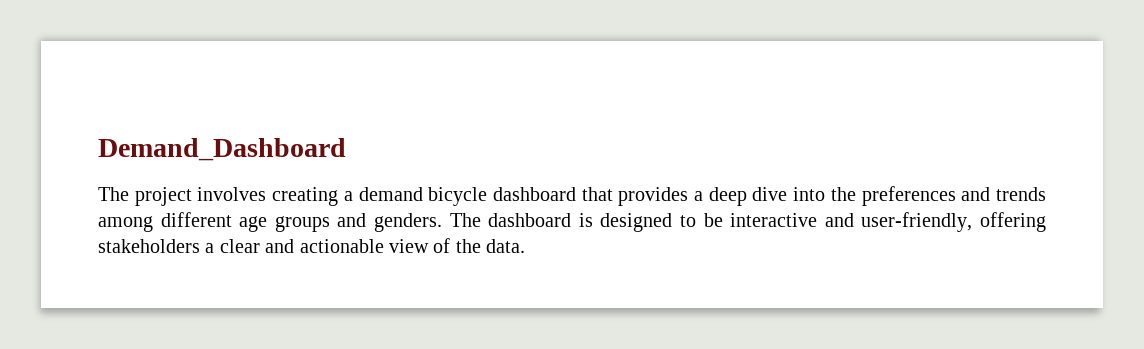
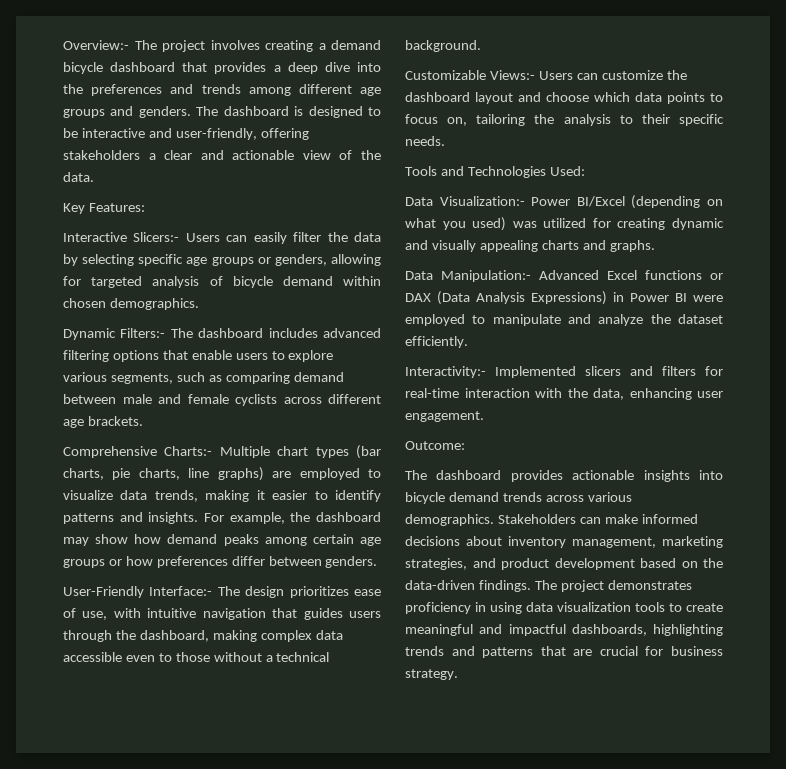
[98,138,346,161] Demand_Dashboard // -> [63,40,129,50] Overview:-
(526, 246) none -> [63,203,145,214] [63,232,382,244] [63,254,382,266] [63,276,381,288] [63,298,199,310] [63,328,381,340] [63,350,334,362] [63,372,344,384] [63,394,381,406] [63,416,143,428] [63,445,381,459] [63,467,382,481] [63,490,382,502] [63,512,381,524] [63,534,382,546] [63,556,378,568] [63,586,381,598] [63,608,382,620] [63,630,343,642] [63,652,330,662] [405,40,481,52] [405,70,687,80] [405,92,723,104] [405,114,724,126] [405,136,445,146] [405,166,585,178] [405,195,723,209] [405,217,724,231] [405,240,655,252] [405,270,723,282] [405,291,723,305] [405,314,723,326] [405,336,468,348] [405,366,723,378] [405,388,723,400] [405,411,484,422] [405,441,465,450] [405,470,723,482] [405,492,632,504] [405,514,698,526] [405,536,723,548] [405,558,723,570] [405,580,692,592] [405,602,723,614] [405,624,723,636] [405,646,723,658] [405,669,458,680] // Key Features: // Interactive Slicers:- Users can easily filter the data by selecting specific age groups or genders, allowing for targeted analysis of bicycle demand within chosen demographics. // Dynamic Filters:- The dashboard includes advanced filtering options that enable users to explore various segments, such as comparing demand between male and female cyclists across different age brackets. // Comprehensive Charts:- Multiple chart types (bar charts, pie charts, line graphs) are employed to visualize data trends, making it easier to identify patterns and insights. For example, the dashboard may show how demand peaks among certain age groups or how preferences differ between genders. // User-Friendly Interface:- The design prioritizes ease of use, with intuitive navigation that guides users through the dashboard, making complex data accessible even to those without a technical background. // Customizable Views:- Users can customize the dashboard layout and choose which data points to focus on, tailoring the analysis to their specific needs. // Tools and Technologies Used: // Data Visualization:- Power BI/Excel (depending on what you used) was utilized for creating dynamic and visually appealing charts and graphs. // Data Manipulation:- Advanced Excel functions or DAX (Data Analysis Expressions) in Power BI were employed to manipulate and analyze the dataset efficiently. // Interactivity:- Implemented slicers and filters for real-time interaction with the data, enhancing user engagement. // Outcome: // The dashboard provides actionable insights into bicycle demand trends across various demographics. Stakeholders can make informed decisions about inventory management, marketing strategies, and product development based on the data-driven findings. The project demonstrates proficiency in using data visualization tools to create meaningful and impactful dashboards, highlighting trends and patterns that are crucial for business strategy.

